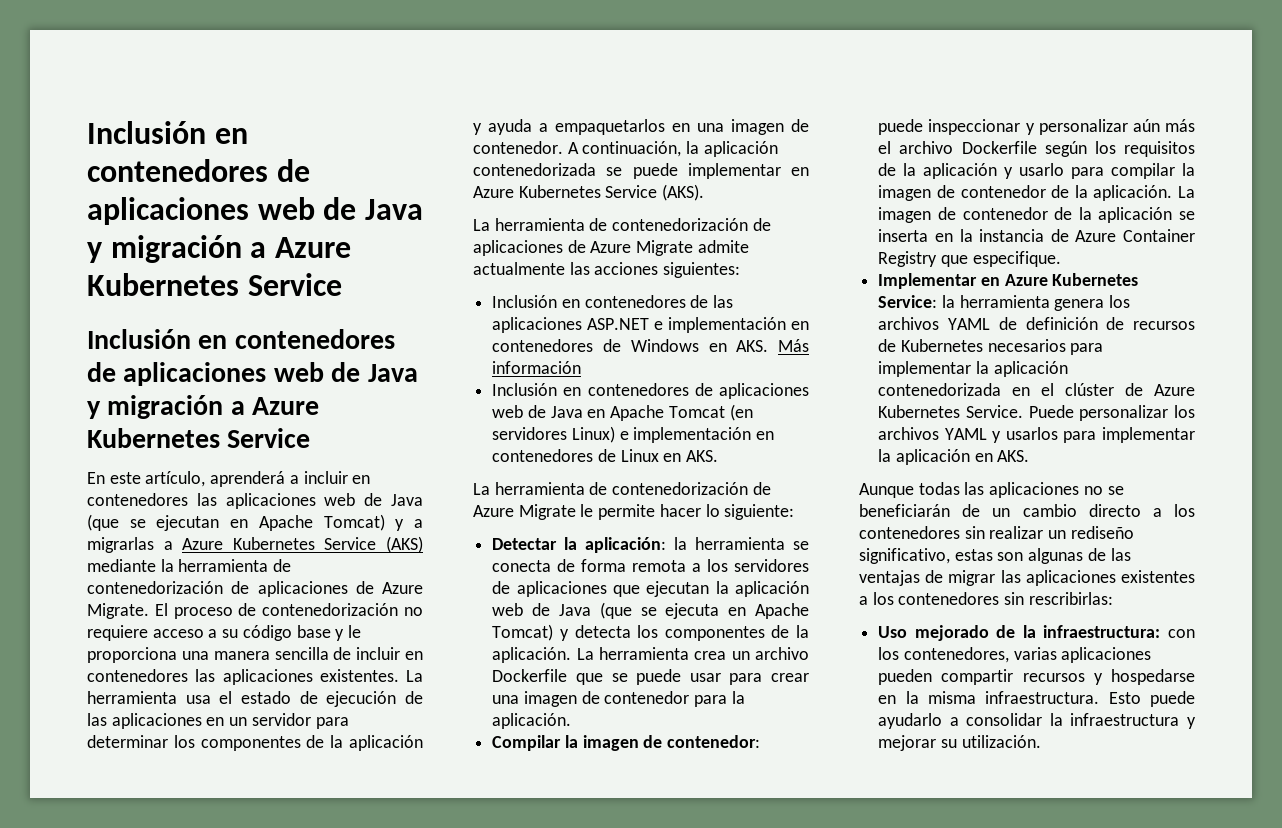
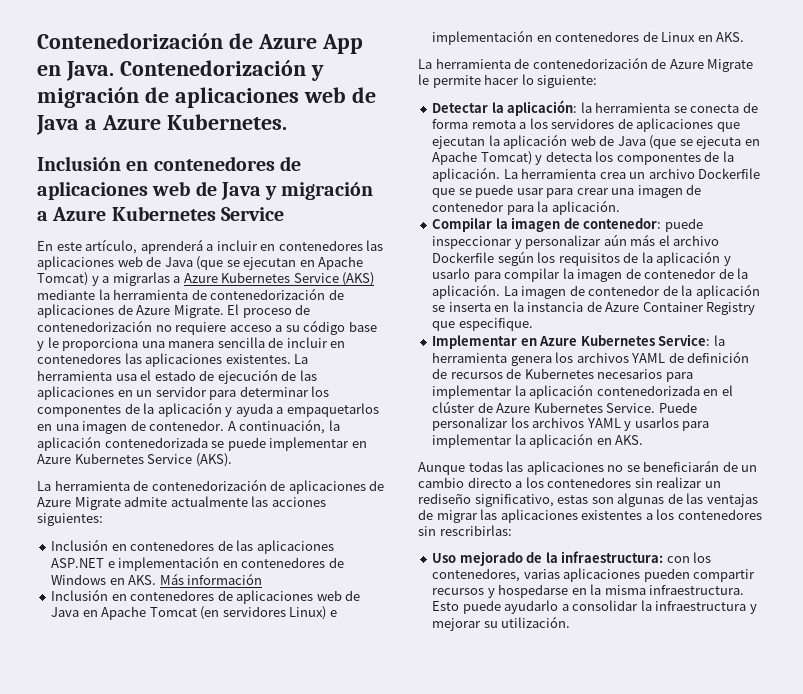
[87,121,248,144] [87,159,310,182] [87,197,423,225] [87,235,351,263] [87,273,342,296] Inclusión en contenedores de aplicaciones web de Java y migración a Azure Kubernetes Service -> [37,33,363,54] [37,60,324,81] [37,87,376,108] [36,114,287,135] Contenedorización de Azure App en Java. Contenedorización y migración de aplicaciones web de Java a Azure Kubernetes.

